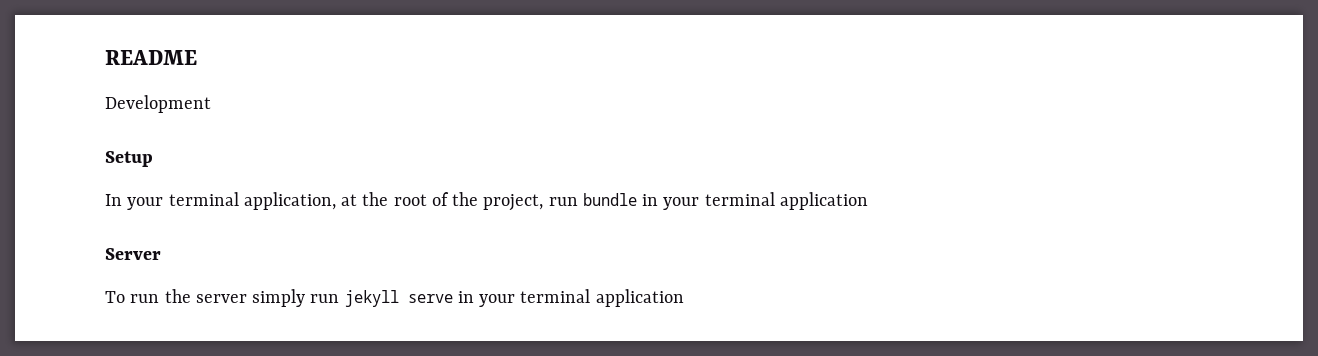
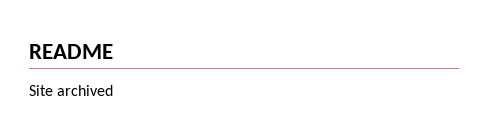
[105,95,211,113] [105,151,153,167] [105,192,868,211] [105,248,161,260] [105,289,684,307] Development // Setup // In your terminal application, at the root of the project, run bundle in your terminal application // Server // To run the server simply run jekyll serve in your terminal application -> [29,85,114,96] Site archived

